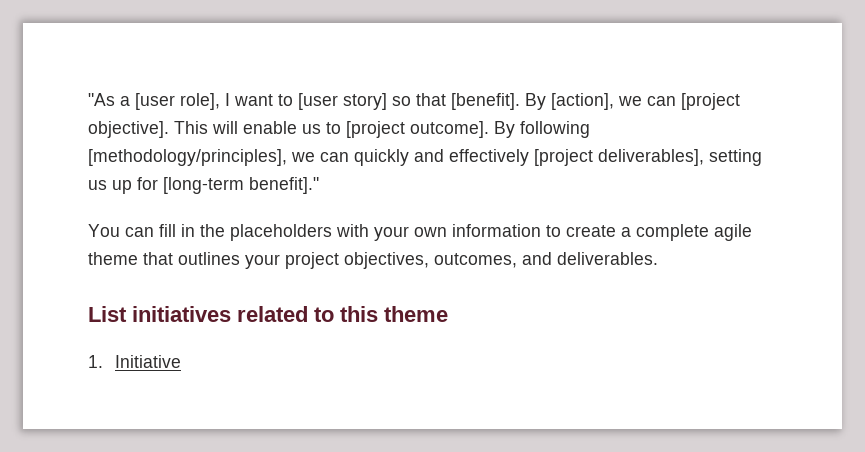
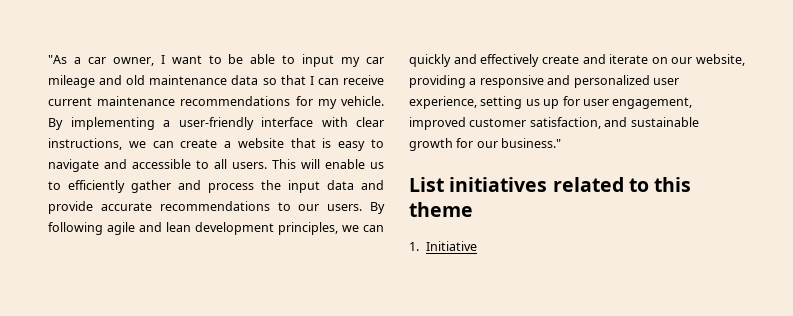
[135,93,220,110] [user role], -> [87,57,154,66] car owner,
[298,93,740,110] [88,121,169,138] [user story] so that [benefit]. By [action], we can [project objective]. -> [228,54,384,67] [48,75,384,88] [48,96,384,109] [48,117,384,130] [48,138,384,151] [48,159,267,172] be able to input my car mileage and old maintenance data so that I can receive current maintenance recommendations for my vehicle. By implementing a user-friendly interface with clear instructions, we can create a website that is easy to navigate and accessible to all users.
[346,121,590,138] [88,149,287,166] [project outcome]. By following [methodology/principles], -> [68,180,384,193] [48,201,385,214] [48,222,338,235] efficiently gather and process the input data and provide accurate recommendations to our users. By following agile and lean development principles,
[534,149,762,166] [88,177,319,194] [88,224,752,241] [88,252,658,269] [project deliverables], setting us up for [long-term benefit]." // You can fill in the placeholders with your own information to create a complete agile theme that outlines your project objectives, outcomes, and deliverables. -> [541,54,745,66] [409,75,679,88] [409,96,693,109] [409,117,699,130] [409,138,562,151] create and iterate on our website, providing a responsive and personalized user experience, setting us up for user engagement, improved customer satisfaction, and sustainable growth for our business."

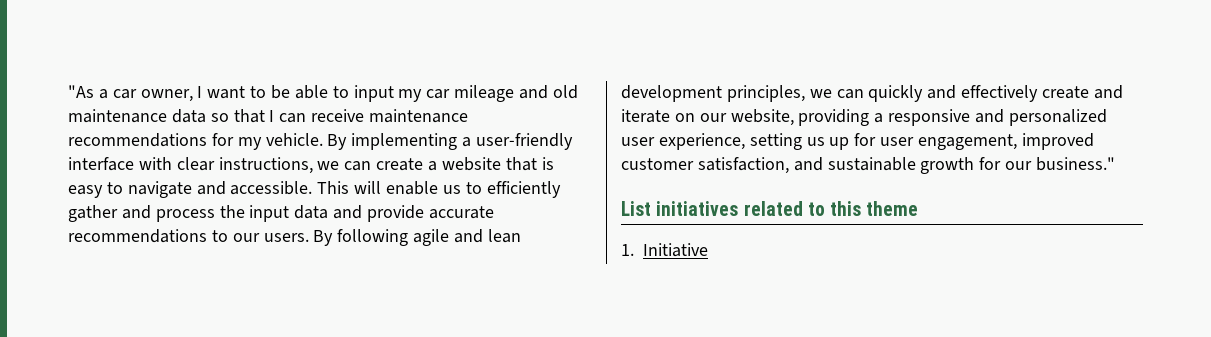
[48,97,92,106] current -> (365, 115) none
[132,159,267,169] accessible to all users. -> [230,181,313,195] accessible.

